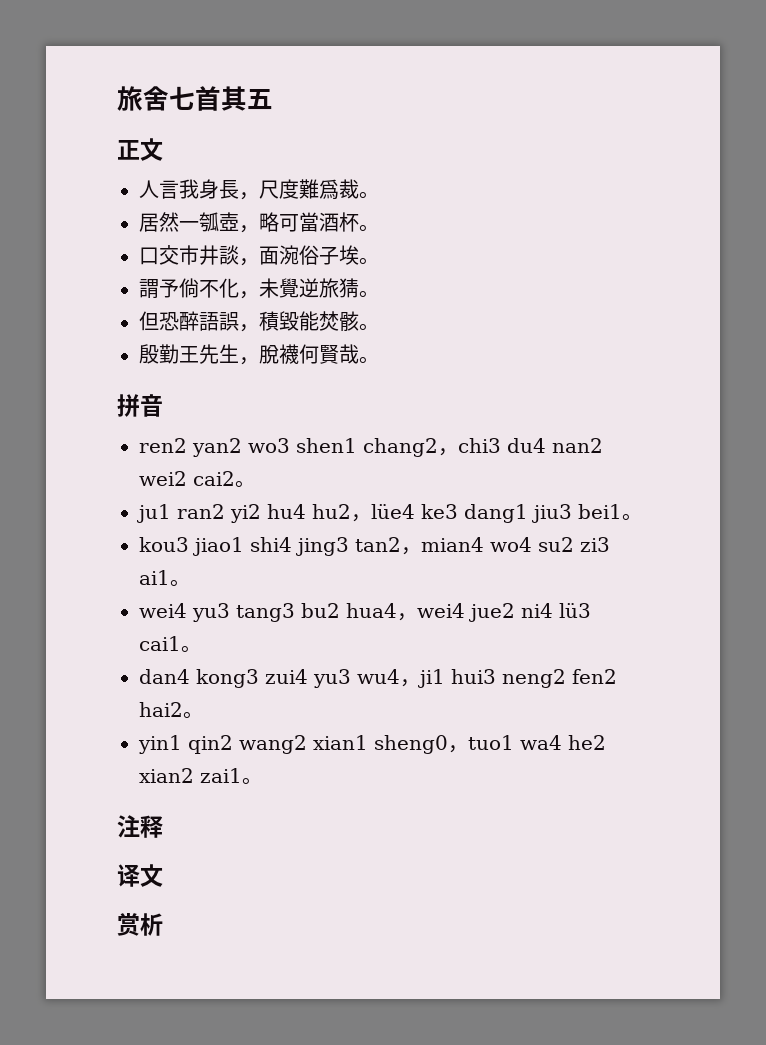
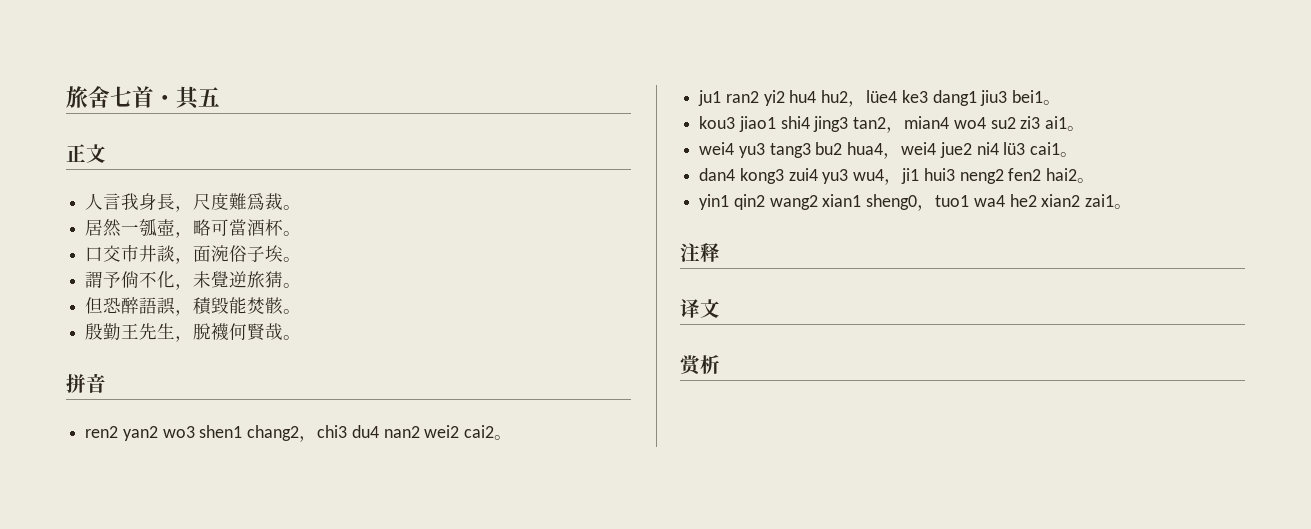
(221, 98) none -> [154,95,176,105] ・

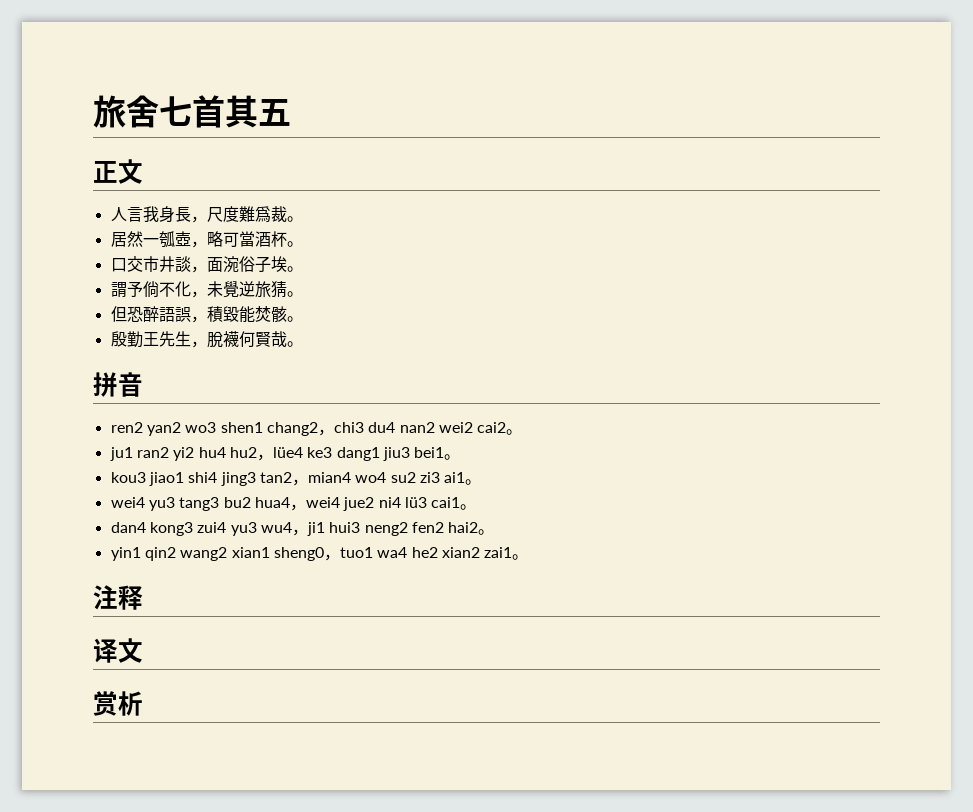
[154,95,176,105] ・ -> (225, 111) none

